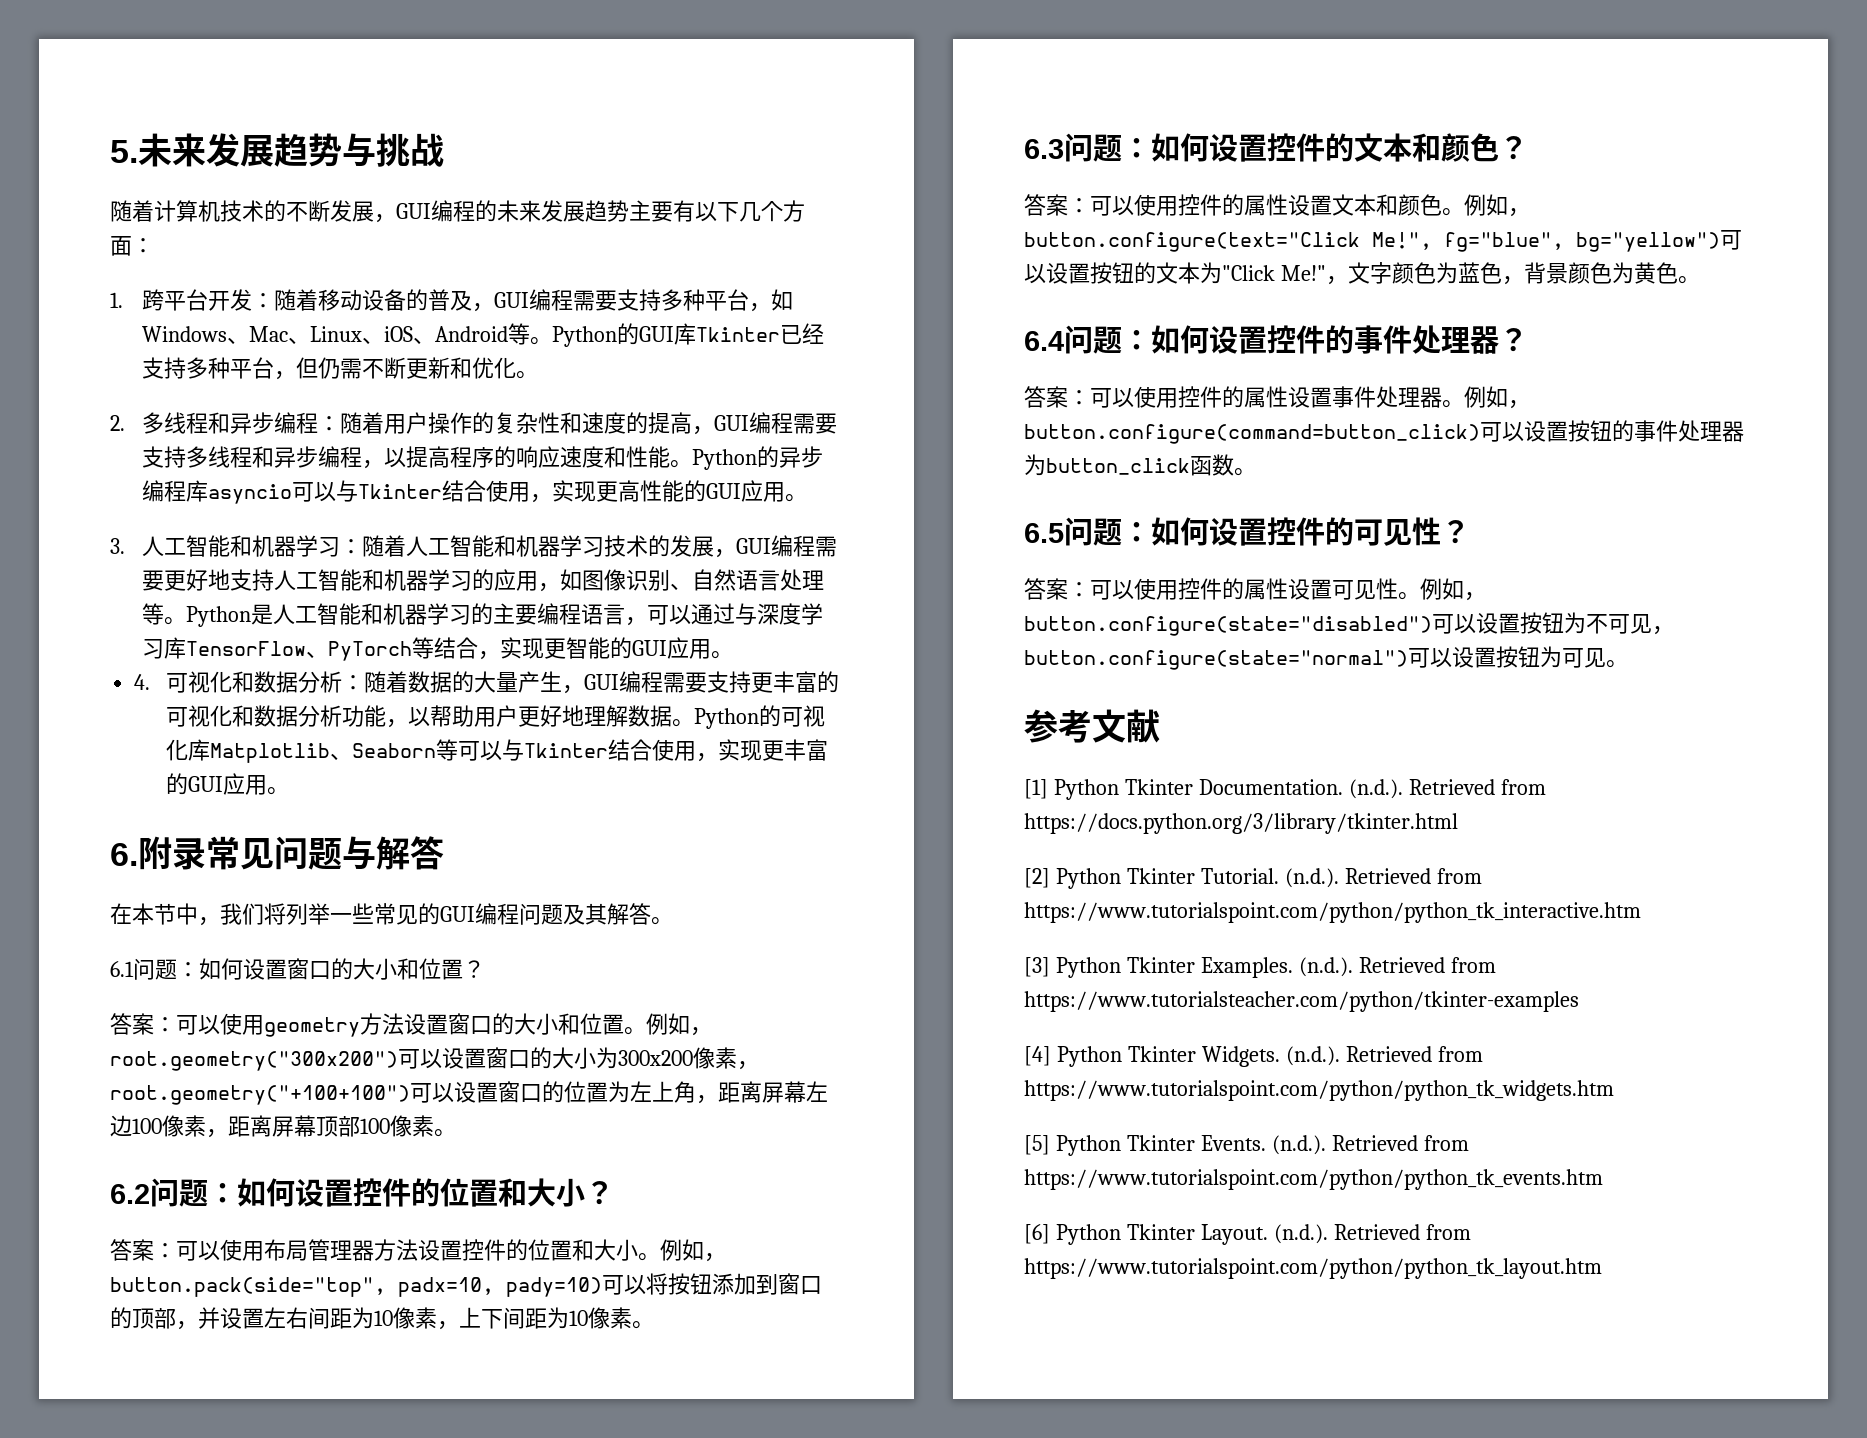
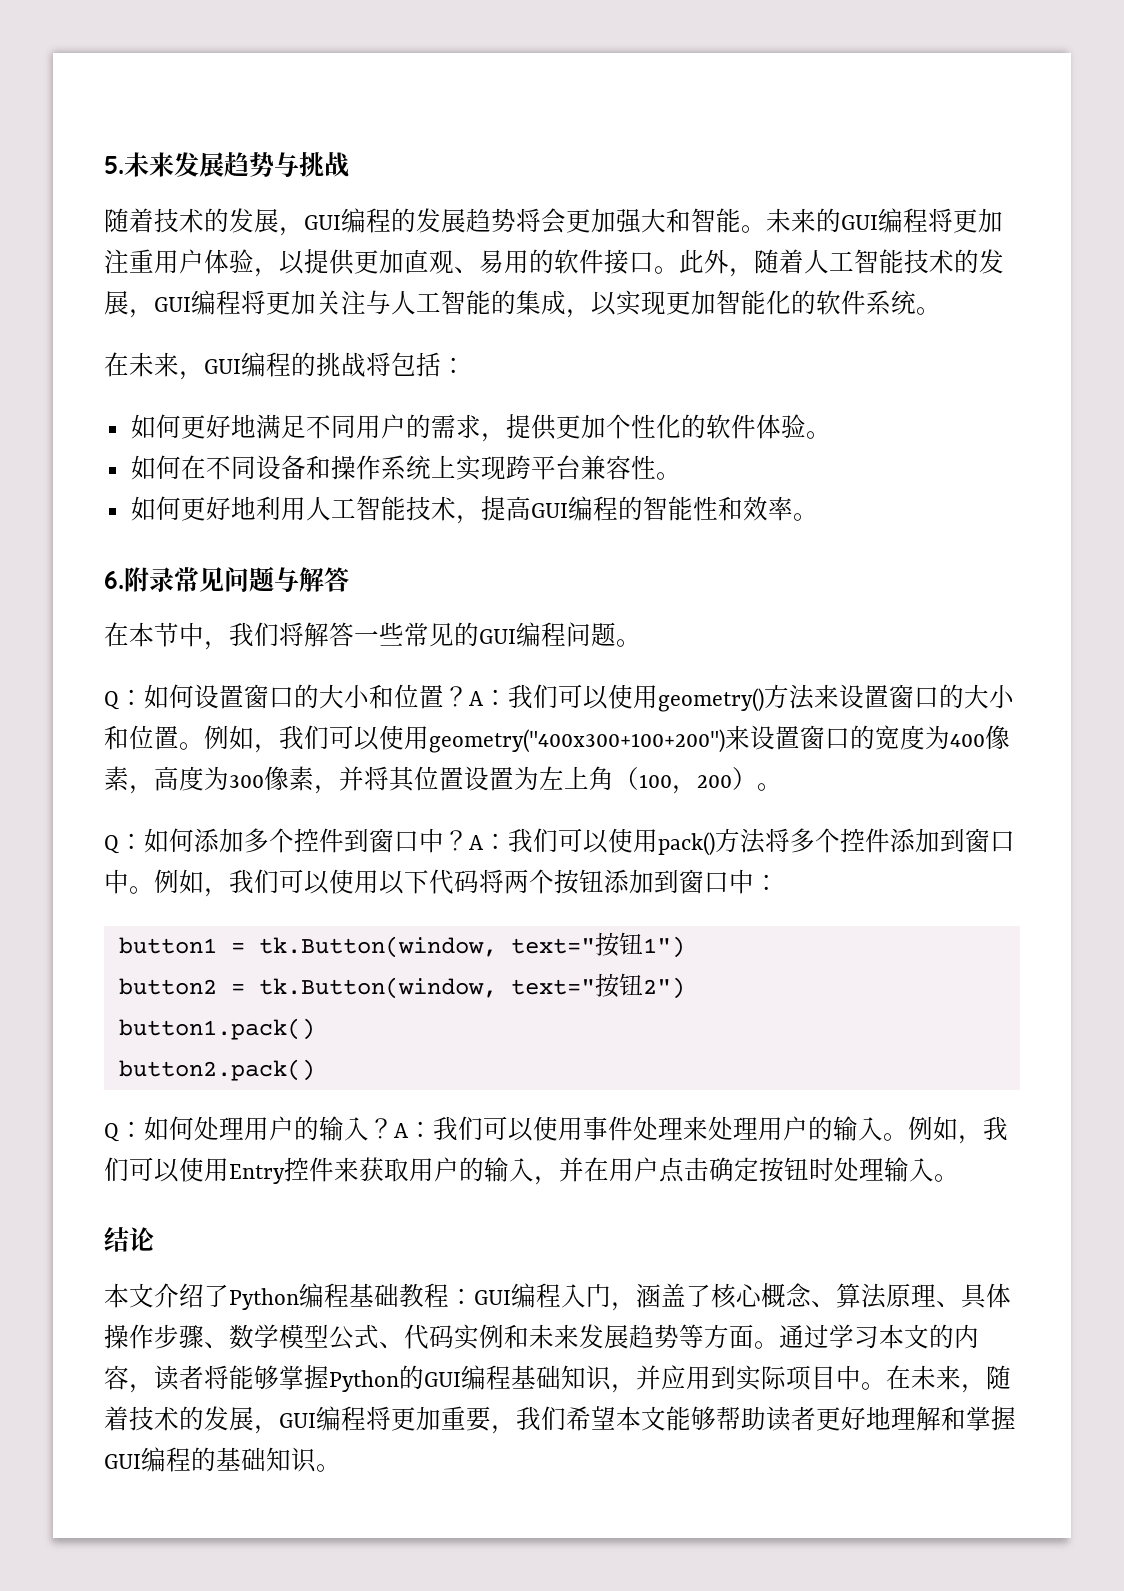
[154,200,805,223] [110,236,154,256] [110,289,794,312] [142,323,825,347] [142,357,539,380] [110,412,838,435] [142,446,824,470] [142,480,808,504] [110,535,838,558] [142,569,825,592] [142,603,824,627] [142,637,734,661] [134,671,840,694] [166,705,826,729] [166,739,829,763] [166,773,268,795] 计算机技术的不断发展，GUI编程的未来发展趋势主要有以下几个方面： // 1.跨平台开发：随着移动设备的普及，GUI编程需要支持多种平台，如Windows、Mac、Linux、iOS、Android等。Python的GUI库Tkinter已经支持多种平台，但仍需不断更新和优化。 // 2.多线程和异步编程：随着用户操作的复杂性和速度的提高，GUI编程需要支持多线程和异步编程，以提高程序的响应速度和性能。Python的异步编程库asyncio可以与Tkinter结合使用，实现更高性能的GUI应用。 // 3.人工智能和机器学习：随着人工智能和机器学习技术的发展，GUI编程需要更好地支持人工智能和机器学习的应用，如图像识别、自然语言处理等。Python是人工智能和机器学习的主要编程语言，可以通过与深度学习库TensorFlow、PyTorch等结合，实现更智能的GUI应用。 // 4.可视化和数据分析：随着数据的大量产生，GUI编程需要支持更丰富的可视化和数据分析功能，以帮助用户更好地理解数据。Python的可视化库Matplotlib、Seaborn等可以与Tkinter结合使用，实现更丰富的GUI应用 -> [154,208,1003,236] [104,249,1004,277] [104,290,941,318] [104,352,466,380] [130,414,831,442] [130,455,681,481] [130,496,793,524] 技术的发展，GUI编程的发展趋势将会更加强大和智能。未来的GUI编程将更加注重用户体验，以提供更加直观、易用的软件接口。此外，随着人工智能技术的发展，GUI编程将更加关注与人工智能的集成，以实现更加智能化的软件系统。 // 在未来，GUI编程的挑战将包括： // 如何更好地满足不同用户的需求，提供更加个性化的软件体验。 // 如何在不同设备和操作系统上实现跨平台兼容性。 // 如何更好地利用人工智能技术，提高GUI编程的智能性和效率
[286,903,330,925] 列举 -> [304,622,354,647] 解答
[563,903,673,925] [110,958,177,980] 及其解答。 // 6.1问题 -> [616,639,641,647] [104,691,119,710] 。 // Q
[110,1013,404,1037] // 答案：可以使用geometry方法 -> [469,684,839,712] A：我们可以使用geometry()方法来
[110,1047,759,1071] [110,1081,828,1105] [110,1115,456,1138] [110,1178,614,1207] [110,1239,726,1262] [110,1273,822,1297] [110,1307,654,1330] [1024,133,1528,162] [1024,194,1530,217] [1024,230,1742,252] [1024,262,1700,285] [1024,325,1528,354] [1024,386,1530,409] [1024,420,1744,444] [1024,454,1256,476] [1024,517,1470,546] [1024,578,1486,601] [1024,612,1674,636] [1024,646,1628,670] [1024,709,1160,743] [1024,779,1546,800] [1024,813,1458,834] [1024,868,1482,889] [1024,902,1641,923] [1024,957,1496,978] [1024,991,1579,1012] [1024,1046,1483,1067] [1024,1080,1614,1101] [1024,1135,1469,1156] [1024,1169,1603,1190] [1024,1224,1471,1245] [1024,1258,1602,1279] root.geometry("300x200")可以设置窗口的大小为300x200像素，root.geometry("+100+100")可以设置窗口的位置为左上角，距离屏幕左边100像素，距离屏幕顶部100像素。 // 6.2问题：如何设置控件的位置和大小？ // 答案：可以使用布局管理器方法设置控件的位置和大小。例如，button.pack(side="top", padx=10, pady=10)可以将按钮添加到窗口的顶部，并设置左右间距为10像素，上下间距为10像素。 // 6.3问题：如何设置控件的文本和颜色？ // 答案：可以使用控件的属性设置文本和颜色。例如，button.configure(text="Click Me!", fg="blue", bg="yellow")可以设置按钮的文本为"Click Me!"，文字颜色为蓝色，背景颜色为黄色。 // 6.4问题：如何设置控件的事件处理器？ // 答案：可以使用控件的属性设置事件处理器。例如，button.configure(command=button_click)可以设置按钮的事件处理器为button_click函数。 // 6.5问题：如何设置控件的可见性？ // 答案：可以使用控件的属性设置可见性。例如，button.configure(state="disabled")可以设置按钮为不可见，button.configure(state="normal")可以设置按钮为可见。 // 参考文献 // [1] Python Tkinter Documentation. (n.d.). Retrieved from https://docs.python.org/3/library/tkinter.html // [2] Python Tkinter Tutorial. (n.d.). Retrieved from https://www.tutorialspoint.com/python/python_tk_interactive.htm // [3] Python Tkinter Examples. (n.d.). Retrieved from https://www.tutorialsteacher.com/python/tkinter-examples // [4] Python Tkinter Widgets. (n.d.). Retrieved from https://www.tutorialspoint.com/python/python_tk_widgets.htm // [5] Python Tkinter Events. (n.d.). Retrieved from https://www.tutorialspoint.com/python/python_tk_events.htm // [6] Python Tkinter Layout. (n.d.). Retrieved from https://www.tutorialspoint.com/python/python_tk_layout.htm -> [279,725,1010,753] [104,766,782,794] [104,828,1015,856] [104,869,779,897] [118,932,685,958] [118,973,685,999] [118,1018,315,1040] [118,1059,315,1081] [104,1116,1008,1144] [104,1157,959,1185] [104,1227,154,1252] [104,1283,1011,1311] [104,1324,979,1350] [104,1365,1011,1393] [104,1406,1016,1434] [104,1447,341,1473] 我们可以使用geometry("400x300+100+200")来设置窗口的宽度为400像素，高度为300像素，并将其位置设置为左上角（100，200）。 // Q：如何添加多个控件到窗口中？A：我们可以使用pack()方法将多个控件添加到窗口中。例如，我们可以使用以下代码将两个按钮添加到窗口中： // button1 = tk.Button(window, text="按钮1") // button2 = tk.Button(window, text="按钮2") // button1.pack() // button2.pack() // Q：如何处理用户的输入？A：我们可以使用事件处理来处理用户的输入。例如，我们可以使用Entry控件来获取用户的输入，并在用户点击确定按钮时处理输入。 // 结论 // 本文介绍了Python编程基础教程：GUI编程入门，涵盖了核心概念、算法原理、具体操作步骤、数学模型公式、代码实例和未来发展趋势等方面。通过学习本文的内容，读者将能够掌握Python的GUI编程基础知识，并应用到实际项目中。在未来，随着技术的发展，GUI编程将更加重要，我们希望本文能够帮助读者更好地理解和掌握GUI编程的基础知识。

